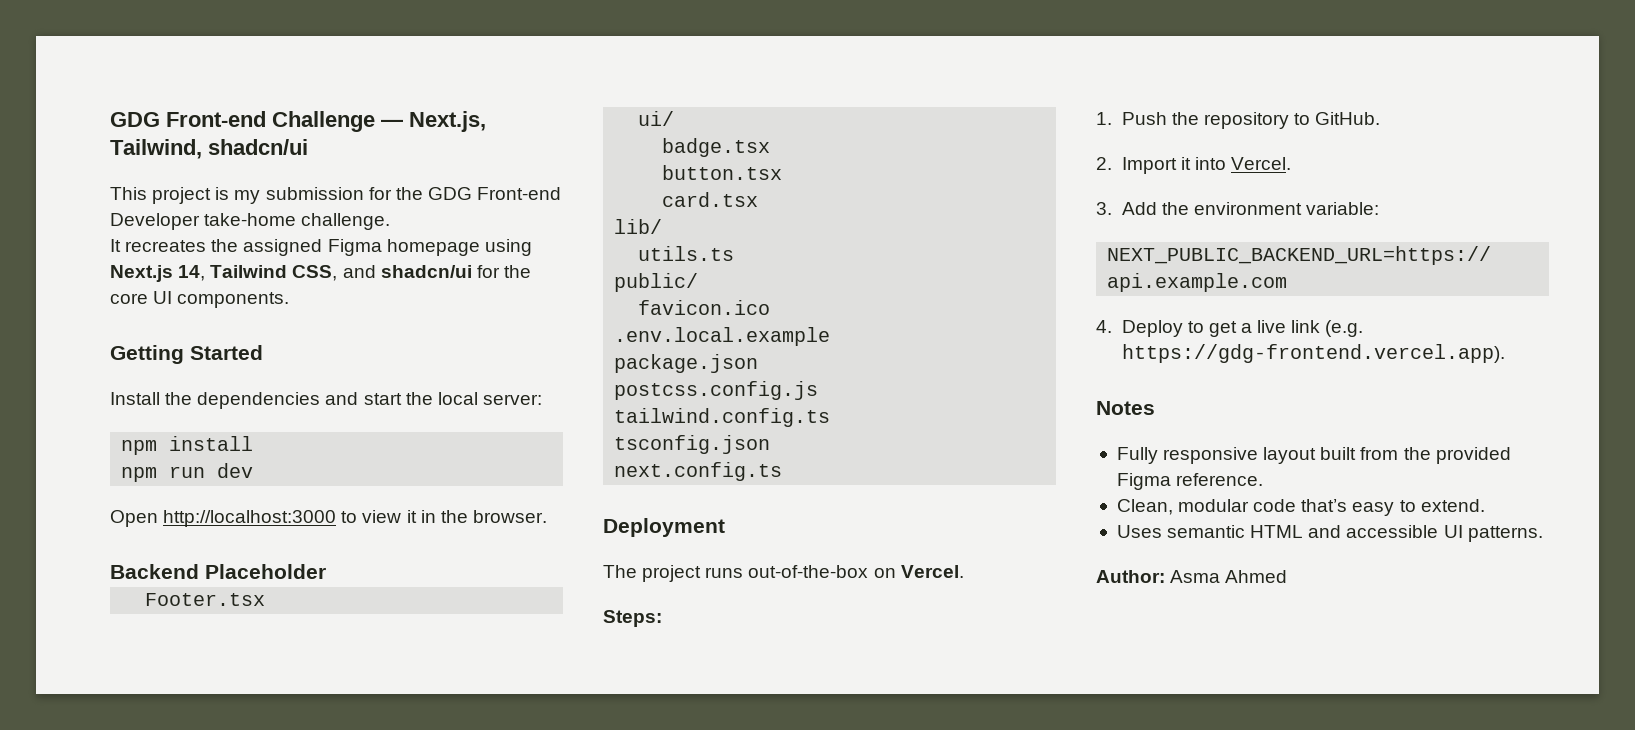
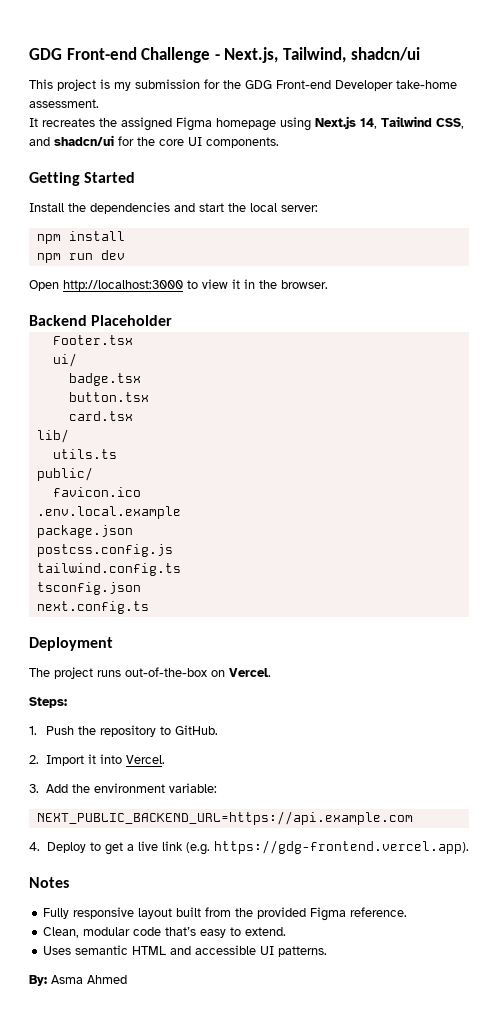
[381,119,403,127] — -> [214,54,220,60] -
[301,213,391,230] challenge. -> [29,99,99,108] assessment.
[1096,570,1165,583] Author: -> [29,975,47,986] By:

